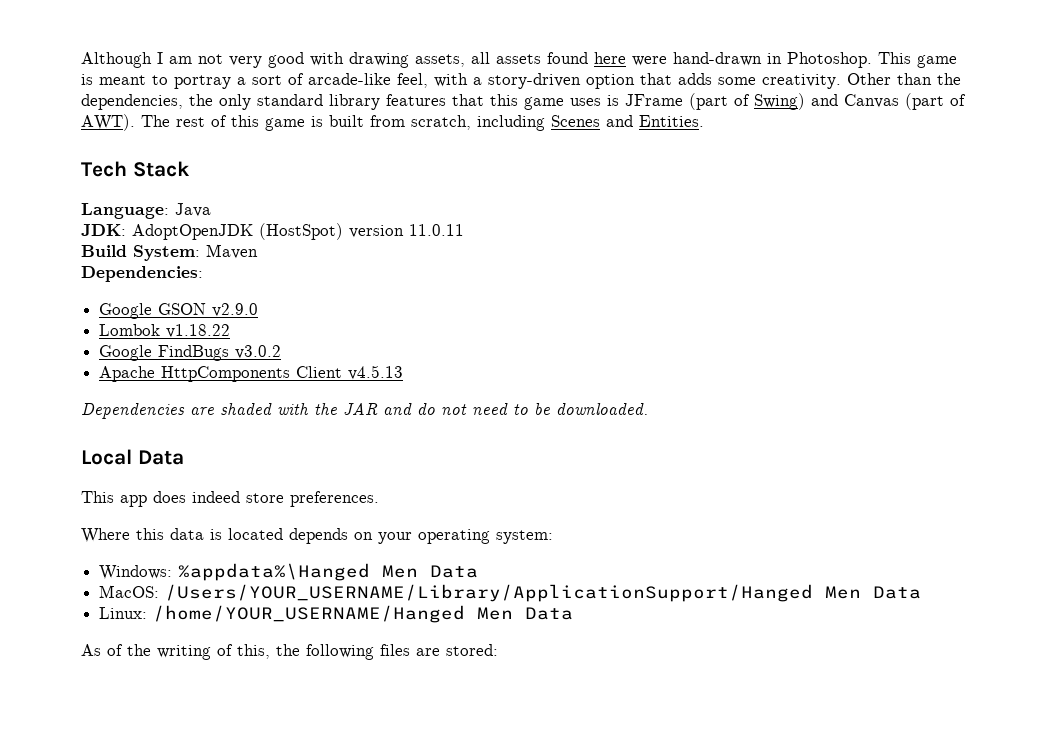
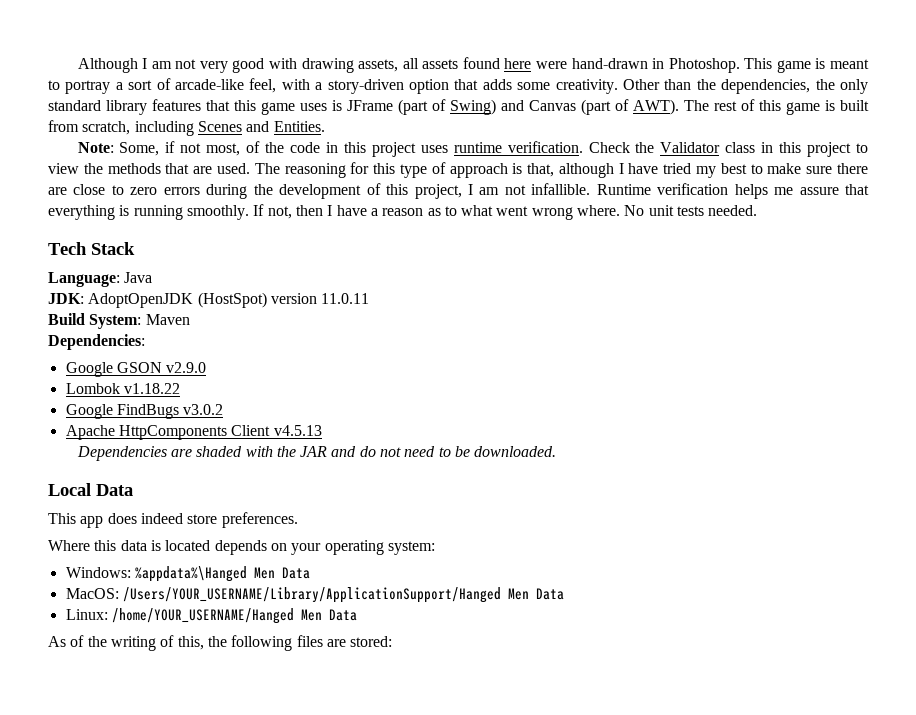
(704, 121) none -> [77,141,868,157] [48,162,868,178] [48,183,870,199] [48,204,758,220] // Note: Some, if not most, of the code in this project uses runtime verification. Check the Validator class in this project to view the methods that are used. The reasoning for this type of approach is that, although I have tried my best to make sure there are close to zero errors during the development of this project, I am not infallible. Runtime verification helps me assure that everything is running smoothly. If not, then I have a reason as to what went wrong where. No unit tests needed.

